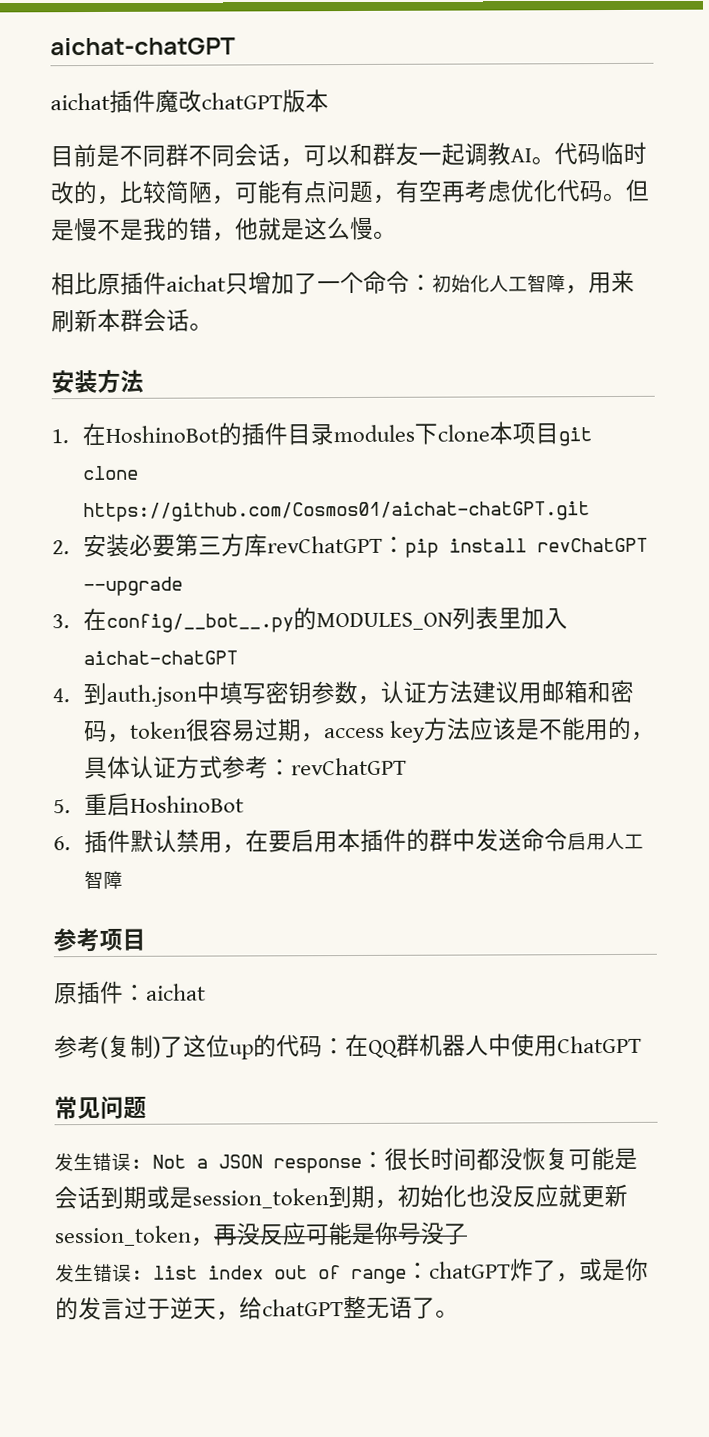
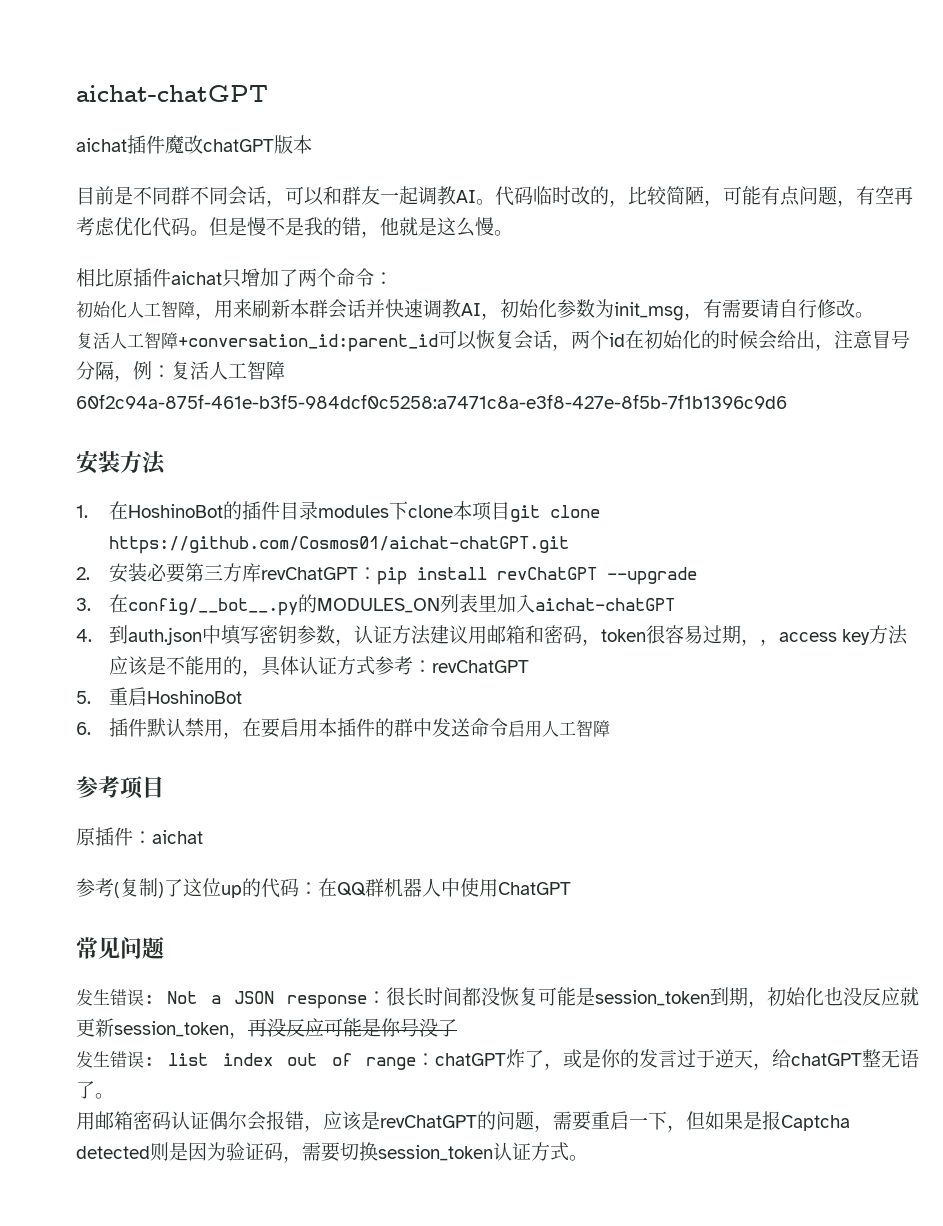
[317,281,341,292] 一 -> [298,268,317,287] 两
(433, 282) none -> (393, 278) //
[189,322,213,331] 。 -> [366,299,874,321] [76,330,910,352] [76,361,285,382] [76,394,787,409] 并快速调教AI，初始化参数为init_msg，有需要请自行修改。 // 复活人工智障+conversation_id:parent_id可以恢复会话，两个id在初始化的时候会给出，注意冒号分隔，例：复活人工智障60f2c94a-875f-461e-b3f5-984dcf0c5258:a7471c8a-e3f8-427e-8f5b-7f1b1396c9d6
(326, 738) none -> [760,639,780,646] ，
[54,1185,193,1210] 会话到期或是 -> (595, 996) none
(459, 1313) none -> [76,1111,850,1132] [76,1142,588,1163] // 用邮箱密码认证偶尔会报错，应该是revChatGPT的问题，需要重启一下，但如果是报Captcha detected则是因为验证码，需要切换session_token认证方式。

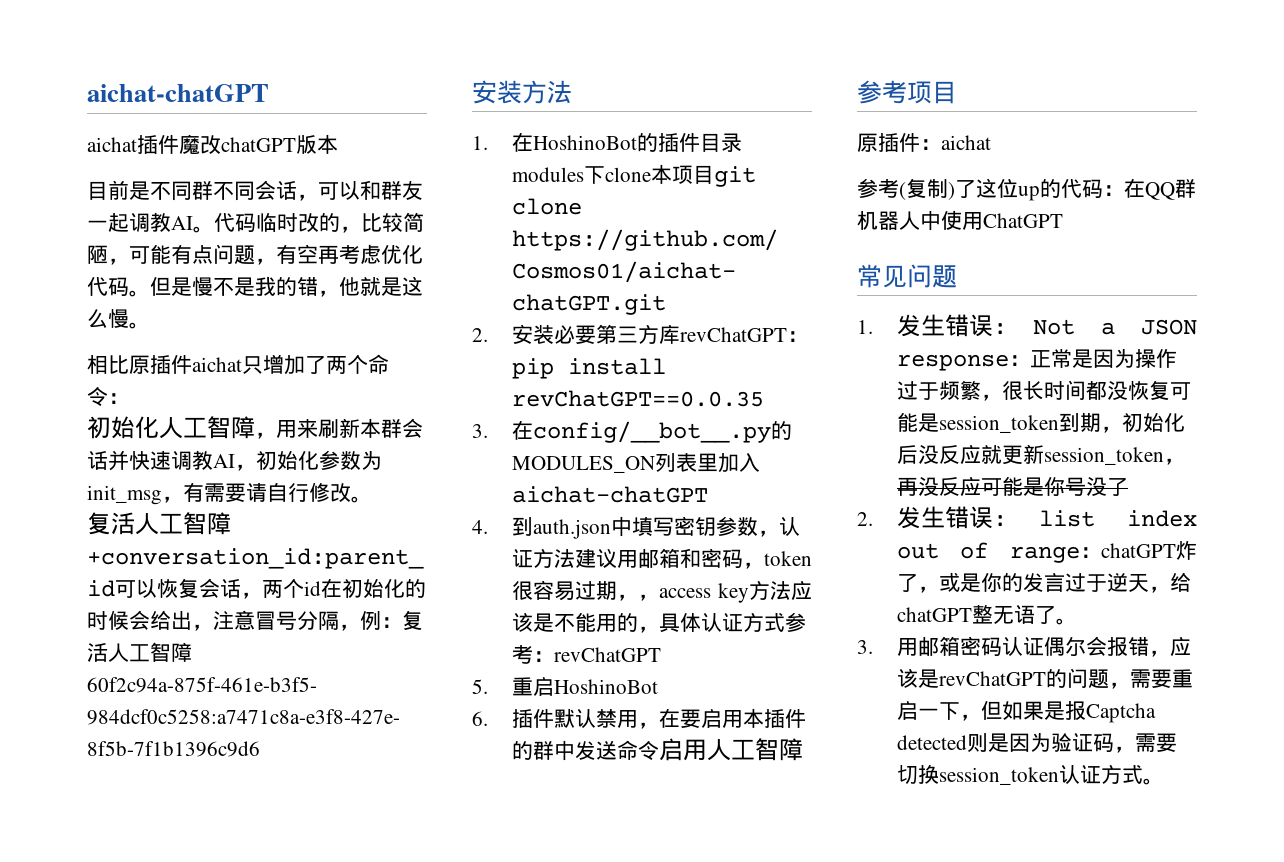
[497,567,698,585] revChatGPT --upgrade -> [511,390,764,407] revChatGPT==0.0.35
(164, 947) none -> [857,320,873,334] 1.
(386, 997) none -> [1029,349,1177,368] [896,380,1002,401] 正常是因为操作过于频繁，
[824,987,843,1006] 也 -> [896,445,918,464] 后
(457, 1028) none -> [857,512,873,526] 2.
(114, 1096) none -> [857,640,873,654] 3.

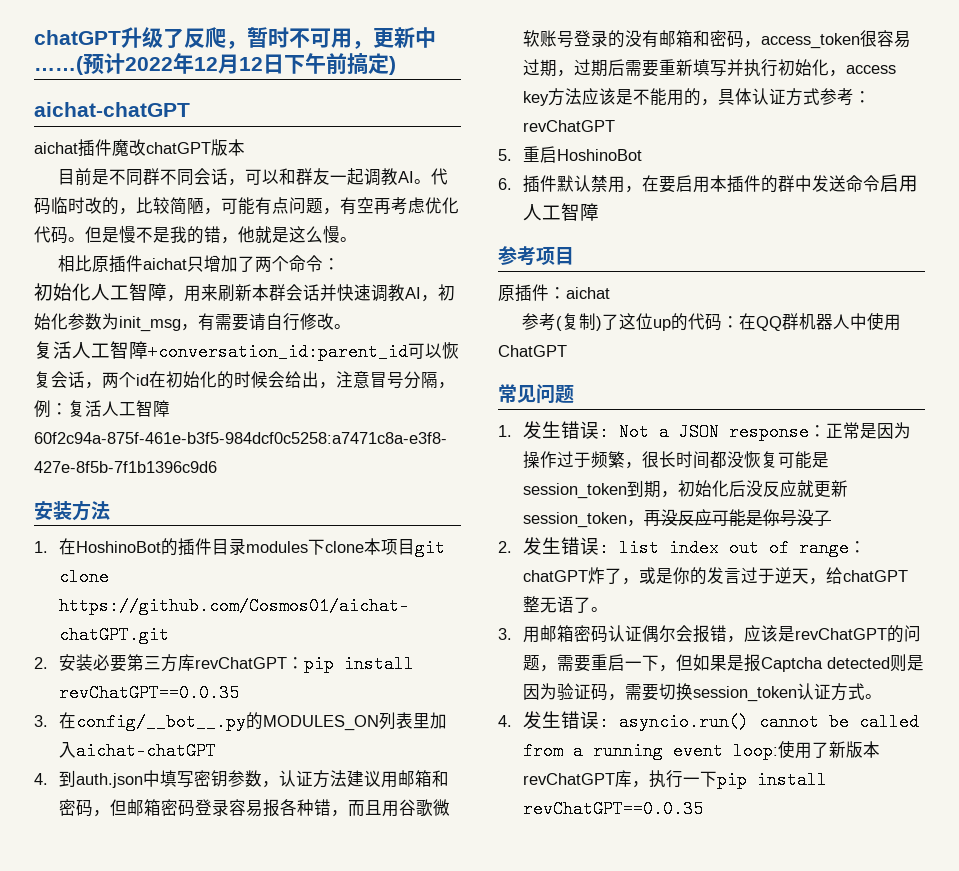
(87, 93) none -> [34,27,436,49] [34,53,396,75] chatGPT升级了反爬，暂时不可用，更新中……(预计2022年12月12日下午前搞定) //
[763,551,812,566] [511,580,638,601] token很容易过期， -> [110,799,451,817] [523,30,912,49] [523,59,830,77] 但邮箱密码登录容易报各种错，而且用谷歌微软账号登录的没有邮箱和密码，access_token很容易过期，过期后需要重新填写并执行初始化
(1164, 781) none -> [498,711,920,731] [523,741,881,760] [523,770,828,789] [523,800,704,818] // 4.发生错误: asyncio.run() cannot be called from a running event loop:使用了新版本revChatGPT库，执行一下pip install revChatGPT==0.0.35

